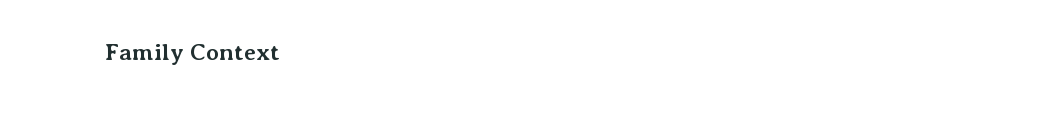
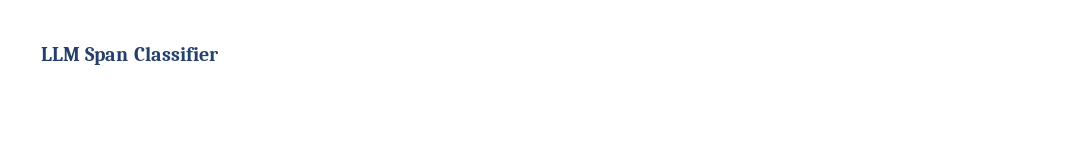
[105,44,281,65] Family Context -> [41,46,219,65] LLM Span Classifier

